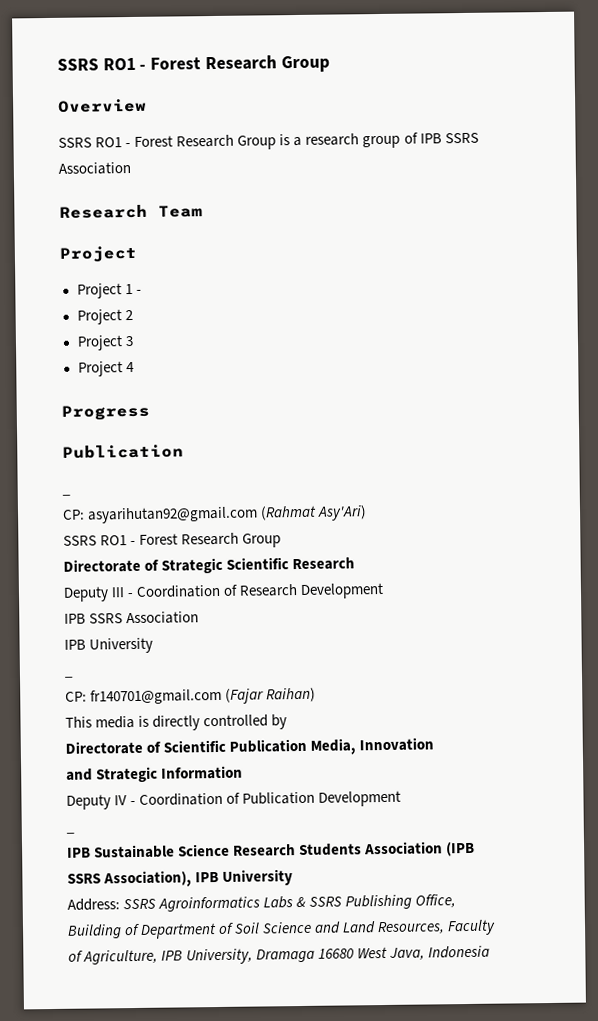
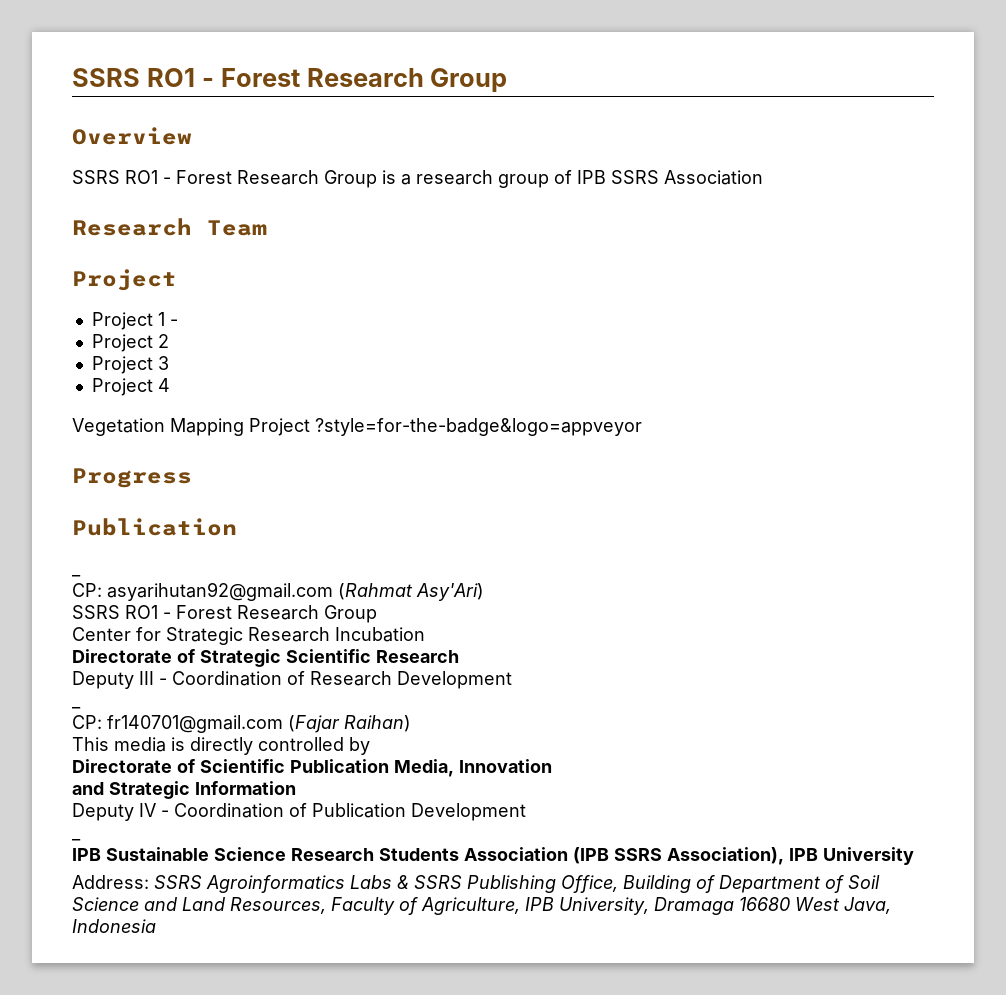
(135, 367) none -> [72,418,642,436] // Vegetation Mapping Project ?style=for-the-badge&logo=appveyor
(282, 540) none -> [72,627,425,645] // Center for Strategic Research Incubation
[64,611,200,625] [64,637,154,654] // IPB SSRS Association // IPB University -> (512, 680) none

